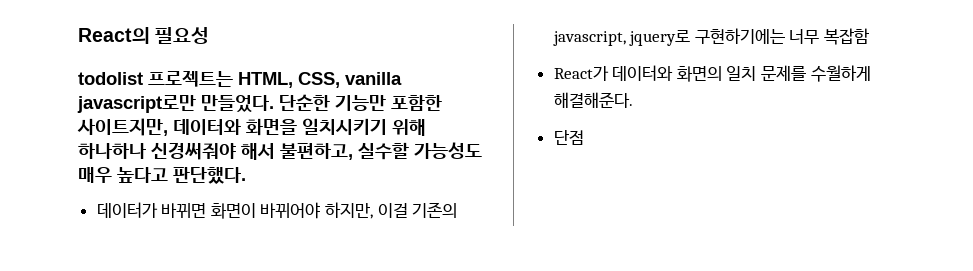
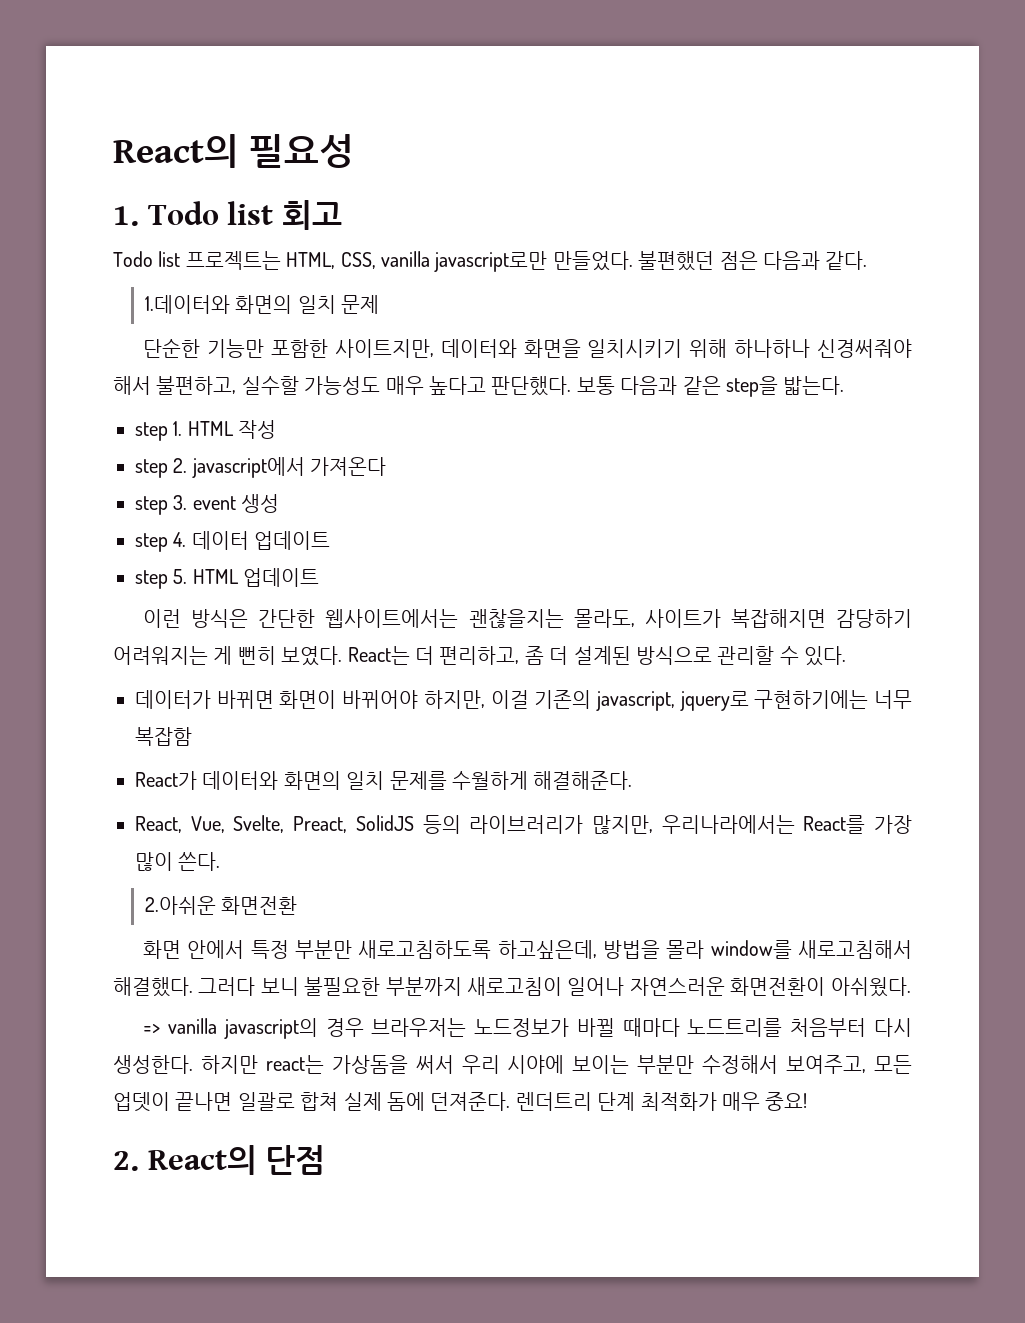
[78,72,143,85] todolist -> [113,200,342,230] [113,251,181,267] 1. Todo list 회고 // Todo list
(274, 103) none -> [638,251,868,271] [144,295,380,314] 불편했던 점은 다음과 같다. // 1.데이터와 화면의 일치 문제 //
(246, 175) none -> [576,376,845,397] [135,420,277,441] [135,457,387,478] [135,494,280,515] [135,531,331,552] [135,568,320,589] [143,609,913,628] [113,646,847,666] 보통 다음과 같은 step을 밟는다. // step 1. HTML 작성 // step 2. javascript에서 가져온다 // step 3. event 생성 // step 4. 데이터 업데이트 // step 5. HTML 업데이트 // 이런 방식은 간단한 웹사이트에서는 괜찮을지는 몰라도, 사이트가 복잡해지면 감당하기 어려워지는 게 뻔히 보였다. React는 더 편리하고, 좀 더 설계된 방식으로 관리할 수 있다.
(633, 100) none -> [135,815,913,834] [135,852,221,871] [144,896,298,915] [143,940,912,959] [113,977,911,997] [143,1018,913,1039] [113,1055,912,1074] [113,1092,808,1112] [113,1145,257,1175] React, Vue, Svelte, Preact, SolidJS 등의 라이브러리가 많지만, 우리나라에서는 React를 가장 많이 쓴다. // 2.아쉬운 화면전환 // 화면 안에서 특정 부분만 새로고침하도록 하고싶은데, 방법을 몰라 window를 새로고침해서 해결했다. 그러다 보니 불필요한 부분까지 새로고침이 일어나 자연스러운 화면전환이 아쉬웠다. // => vanilla javascript의 경우 브라우저는 노드정보가 바뀔 때마다 노드트리를 처음부터 다시 생성한다. 하지만 react는 가상돔을 써서 우리 시야에 보이는 부분만 수정해서 보여주고, 모든 업뎃이 끝나면 일괄로 합쳐 실제 돔에 던져준다. 렌더트리 단계 최적화가 매우 중요! // 2. React의

